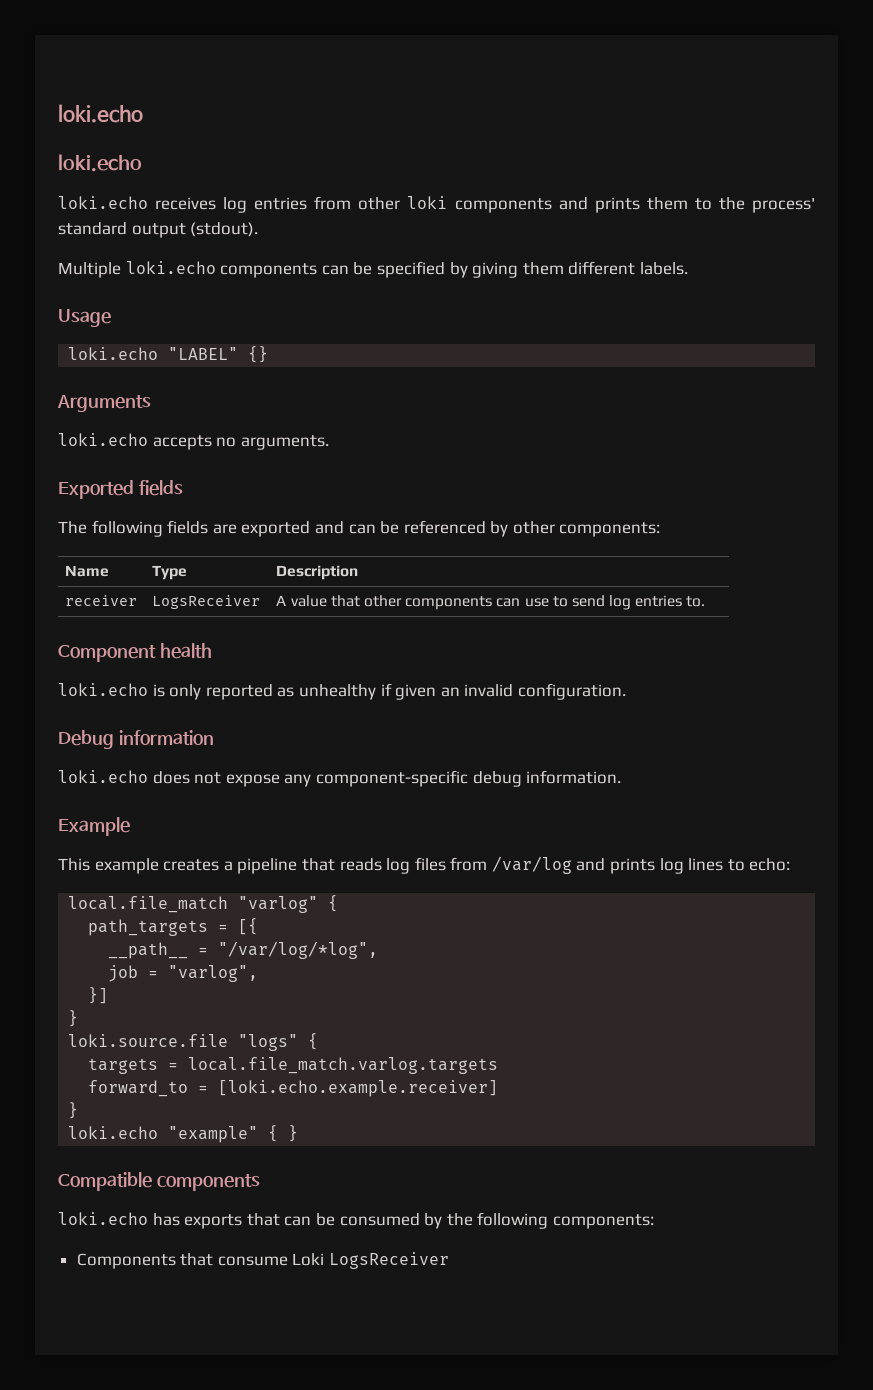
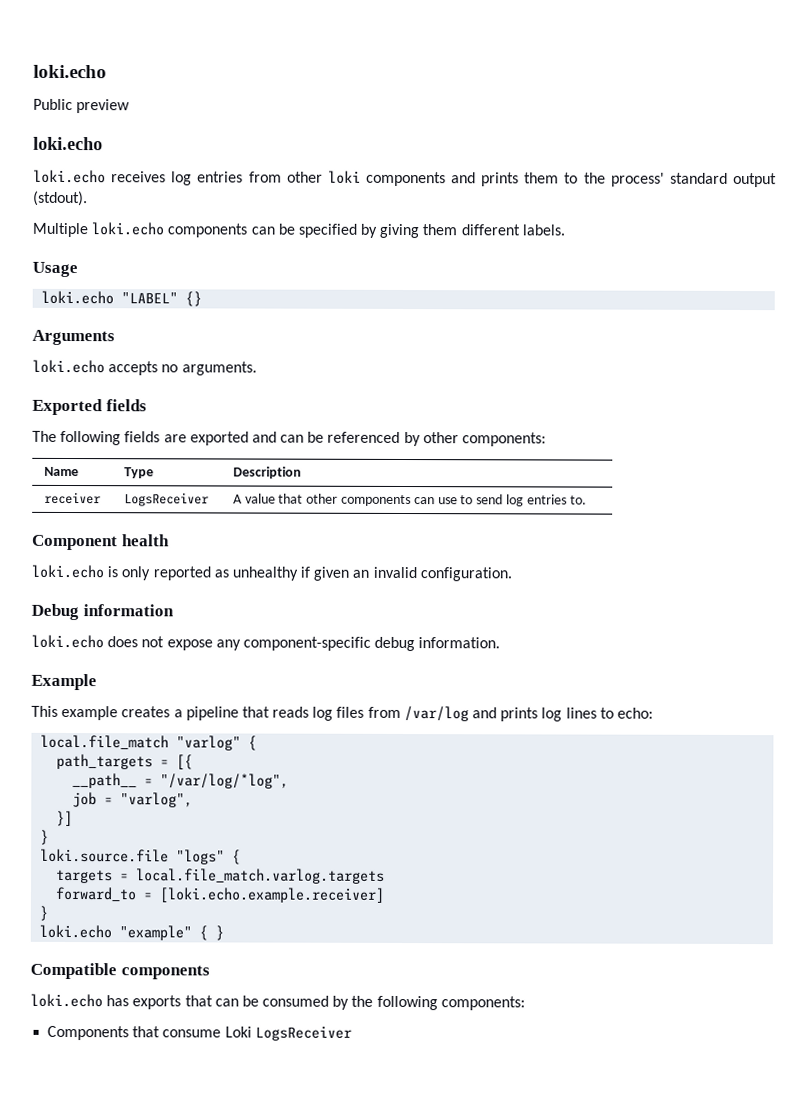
[58,104,143,123] loki.echo -> [33,64,107,79] [33,98,131,114] loki.echo // Public preview

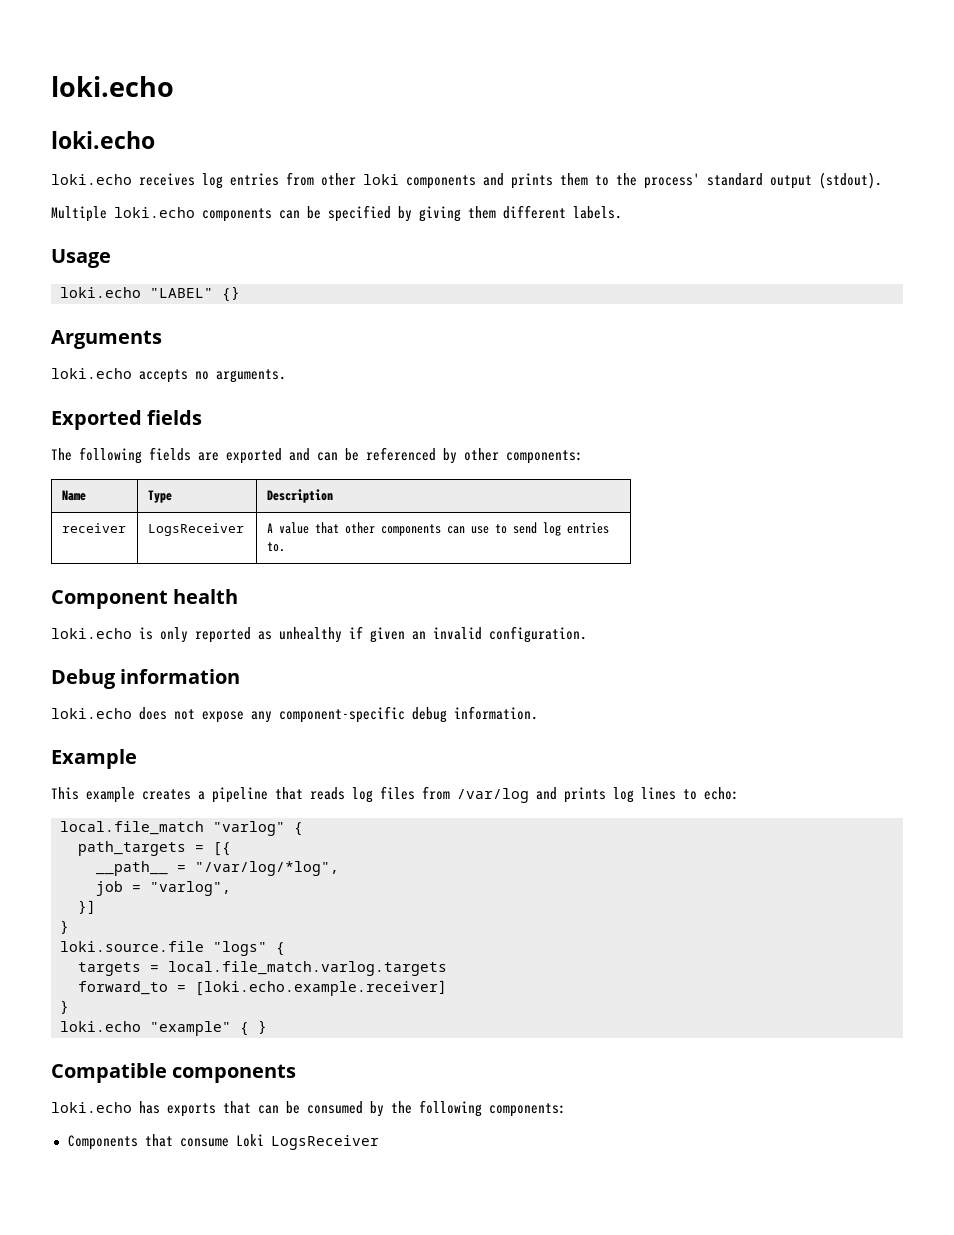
[33,64,107,79] [33,98,131,114] loki.echo // Public preview -> [51,76,174,97] loki.echo

